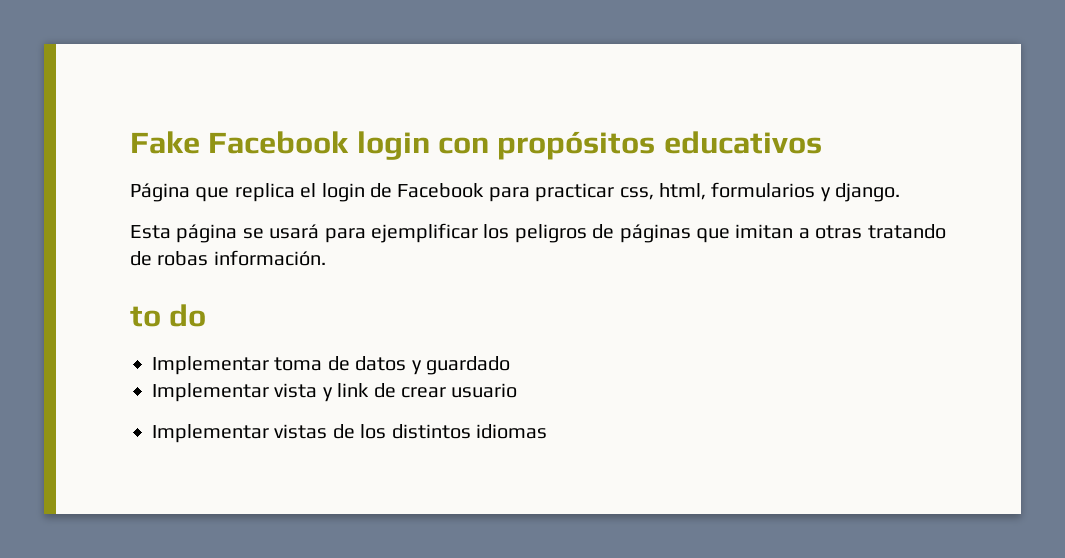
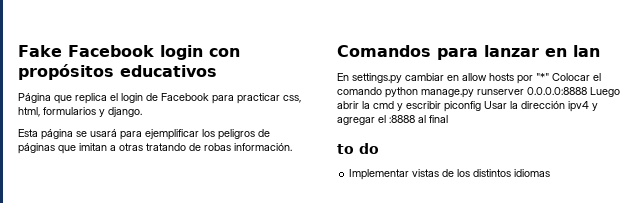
[130,304,207,327] [152,356,510,375] [152,383,518,402] to do // Implementar toma de datos y guardado // Implementar vista y link de crear usuario -> [337,45,600,60] [337,73,601,84] [337,87,620,98] [337,101,598,112] [337,115,448,125] [337,143,379,154] Comandos para lanzar en lan // En settings.py cambiar en allow hosts por "*" Colocar el comando python manage.py runserver 0.0.0.0:8888 Luego abrir la cmd y escribir piconfig Usar la dirección ipv4 y agregar el :8888 al final // to do

